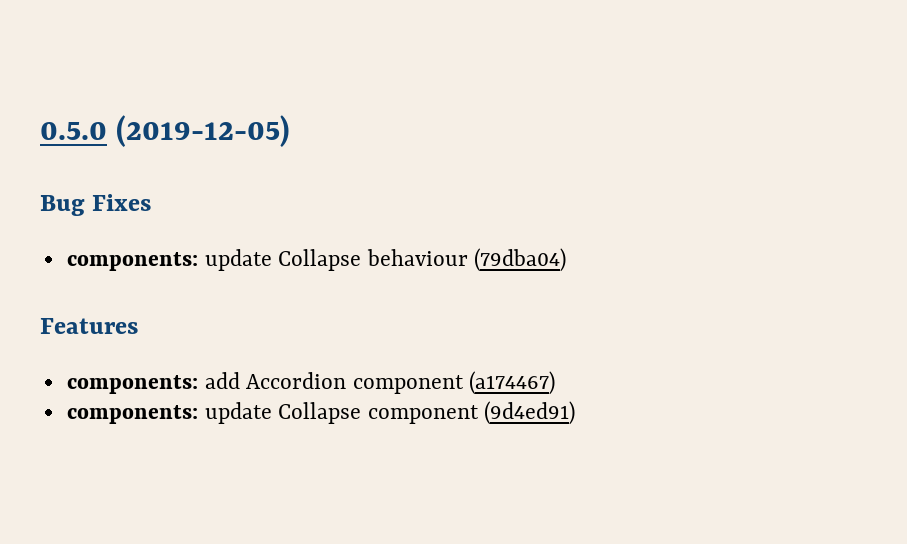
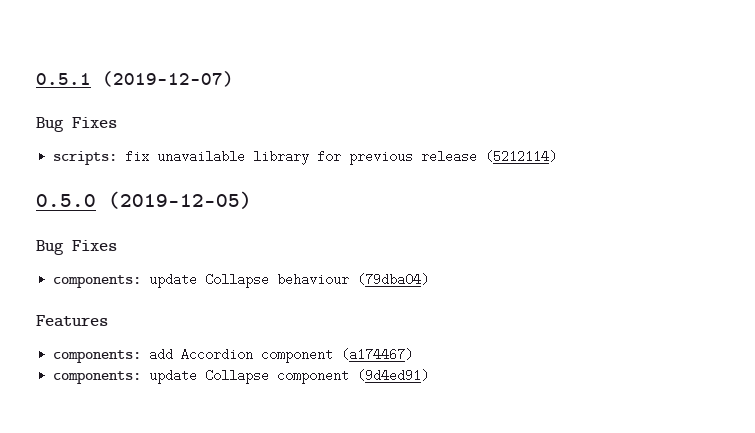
(40, 131) none -> [36,71,234,87] [36,117,117,132] [53,150,558,165] 0.5.1 (2019-12-07) // Bug Fixes // scripts: fix unavailable library for previous release (5212114) //

